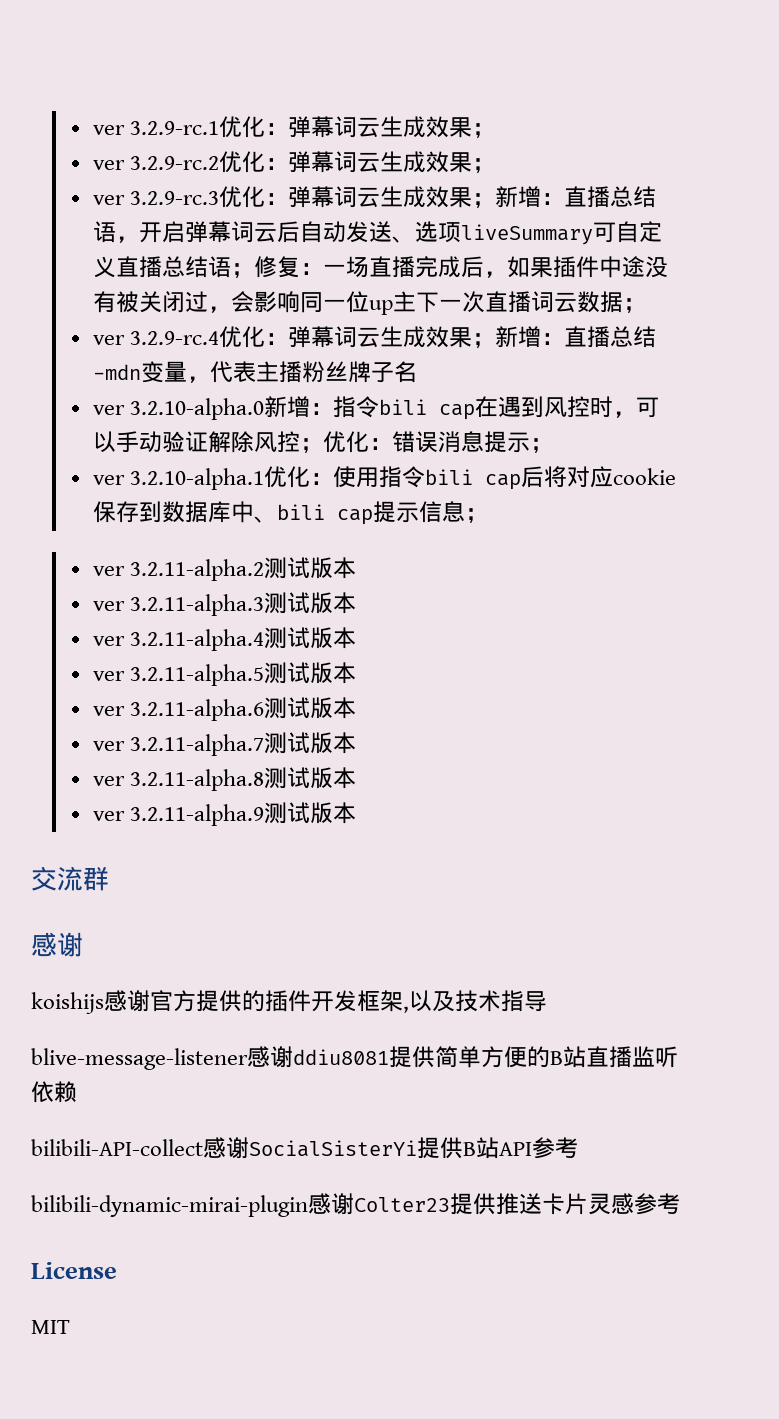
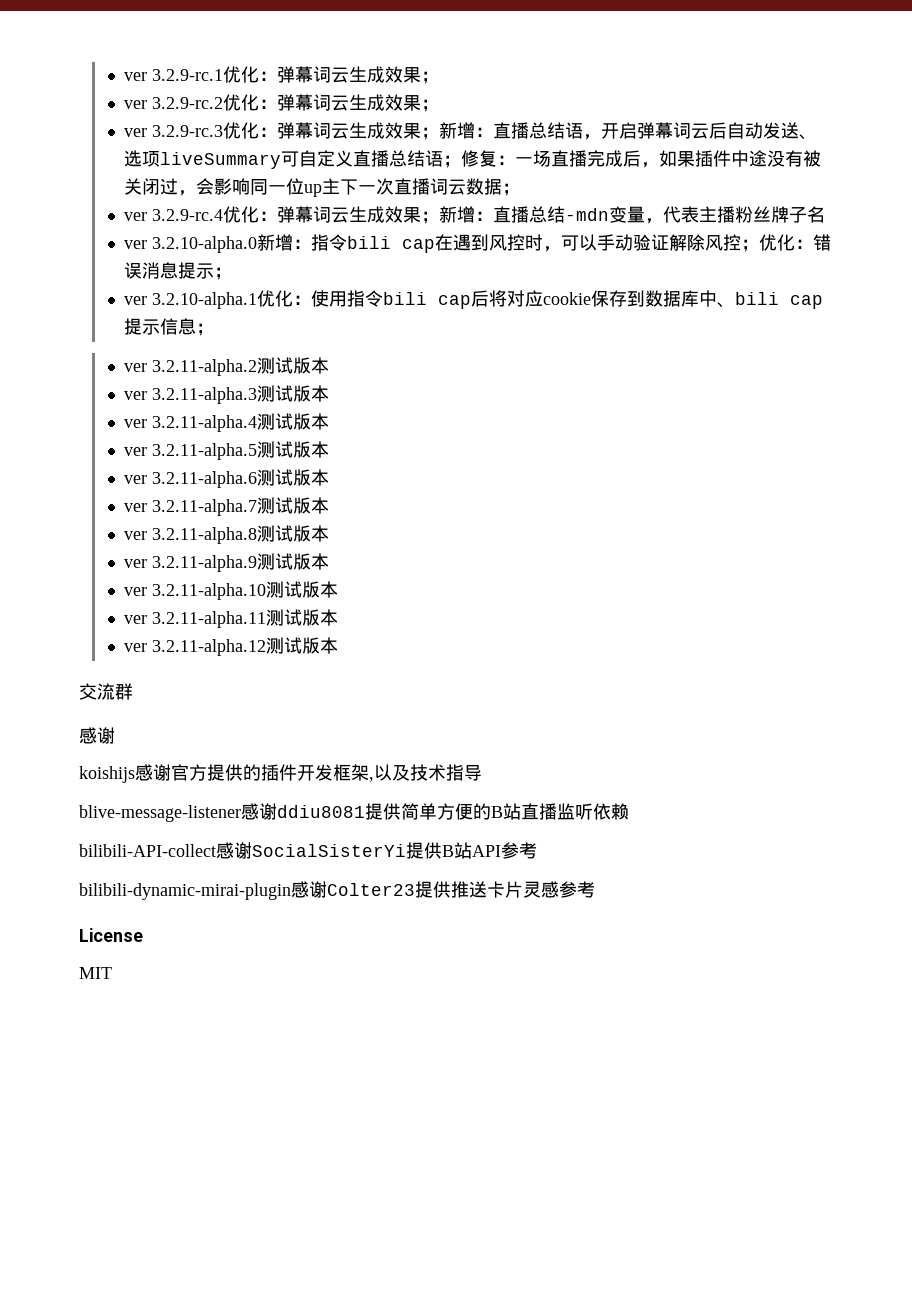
(356, 813) none -> [124,581,339,600] [124,609,339,628] [124,637,339,656] // ver 3.2.11-alpha.10测试版本 // ver 3.2.11-alpha.11测试版本 // ver 3.2.11-alpha.12测试版本

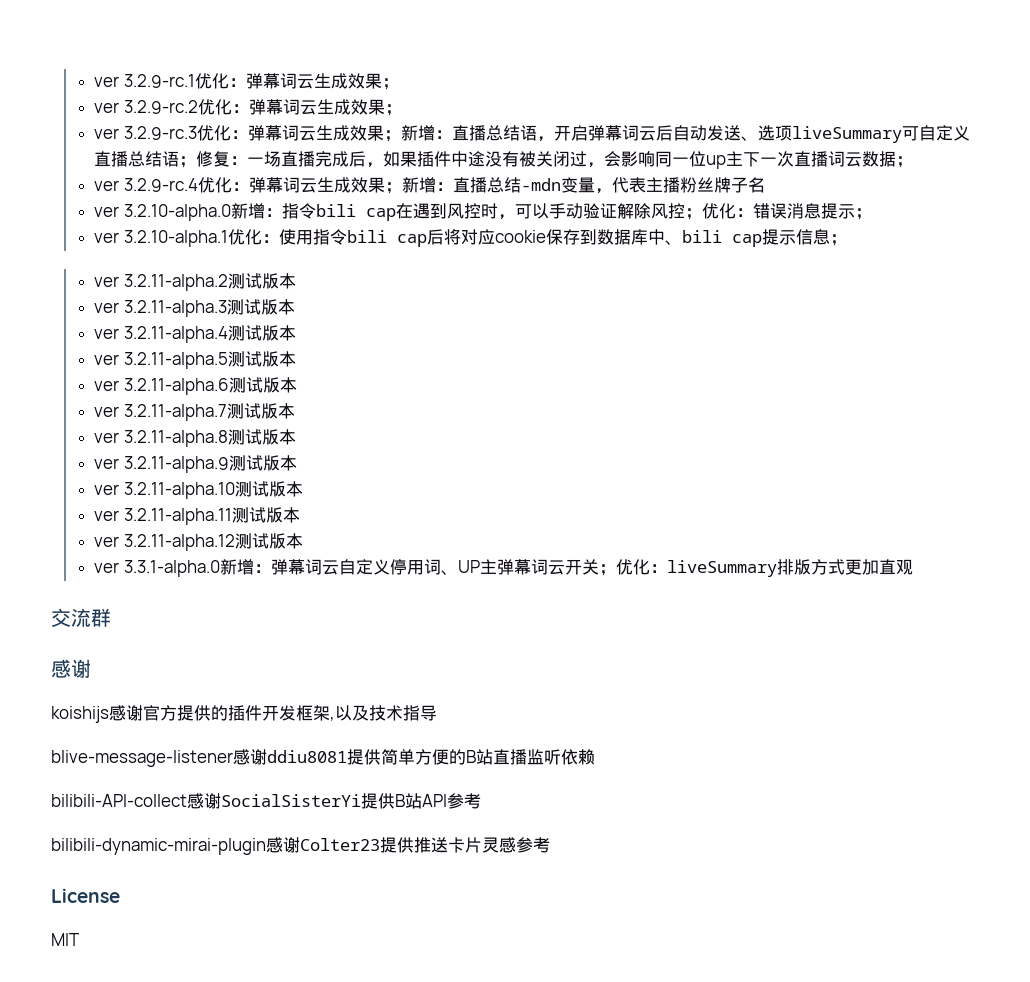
(339, 645) none -> [94,559,913,577] // ver 3.3.1-alpha.0新增：弹幕词云自定义停用词、UP主弹幕词云开关；优化：liveSummary排版方式更加直观

